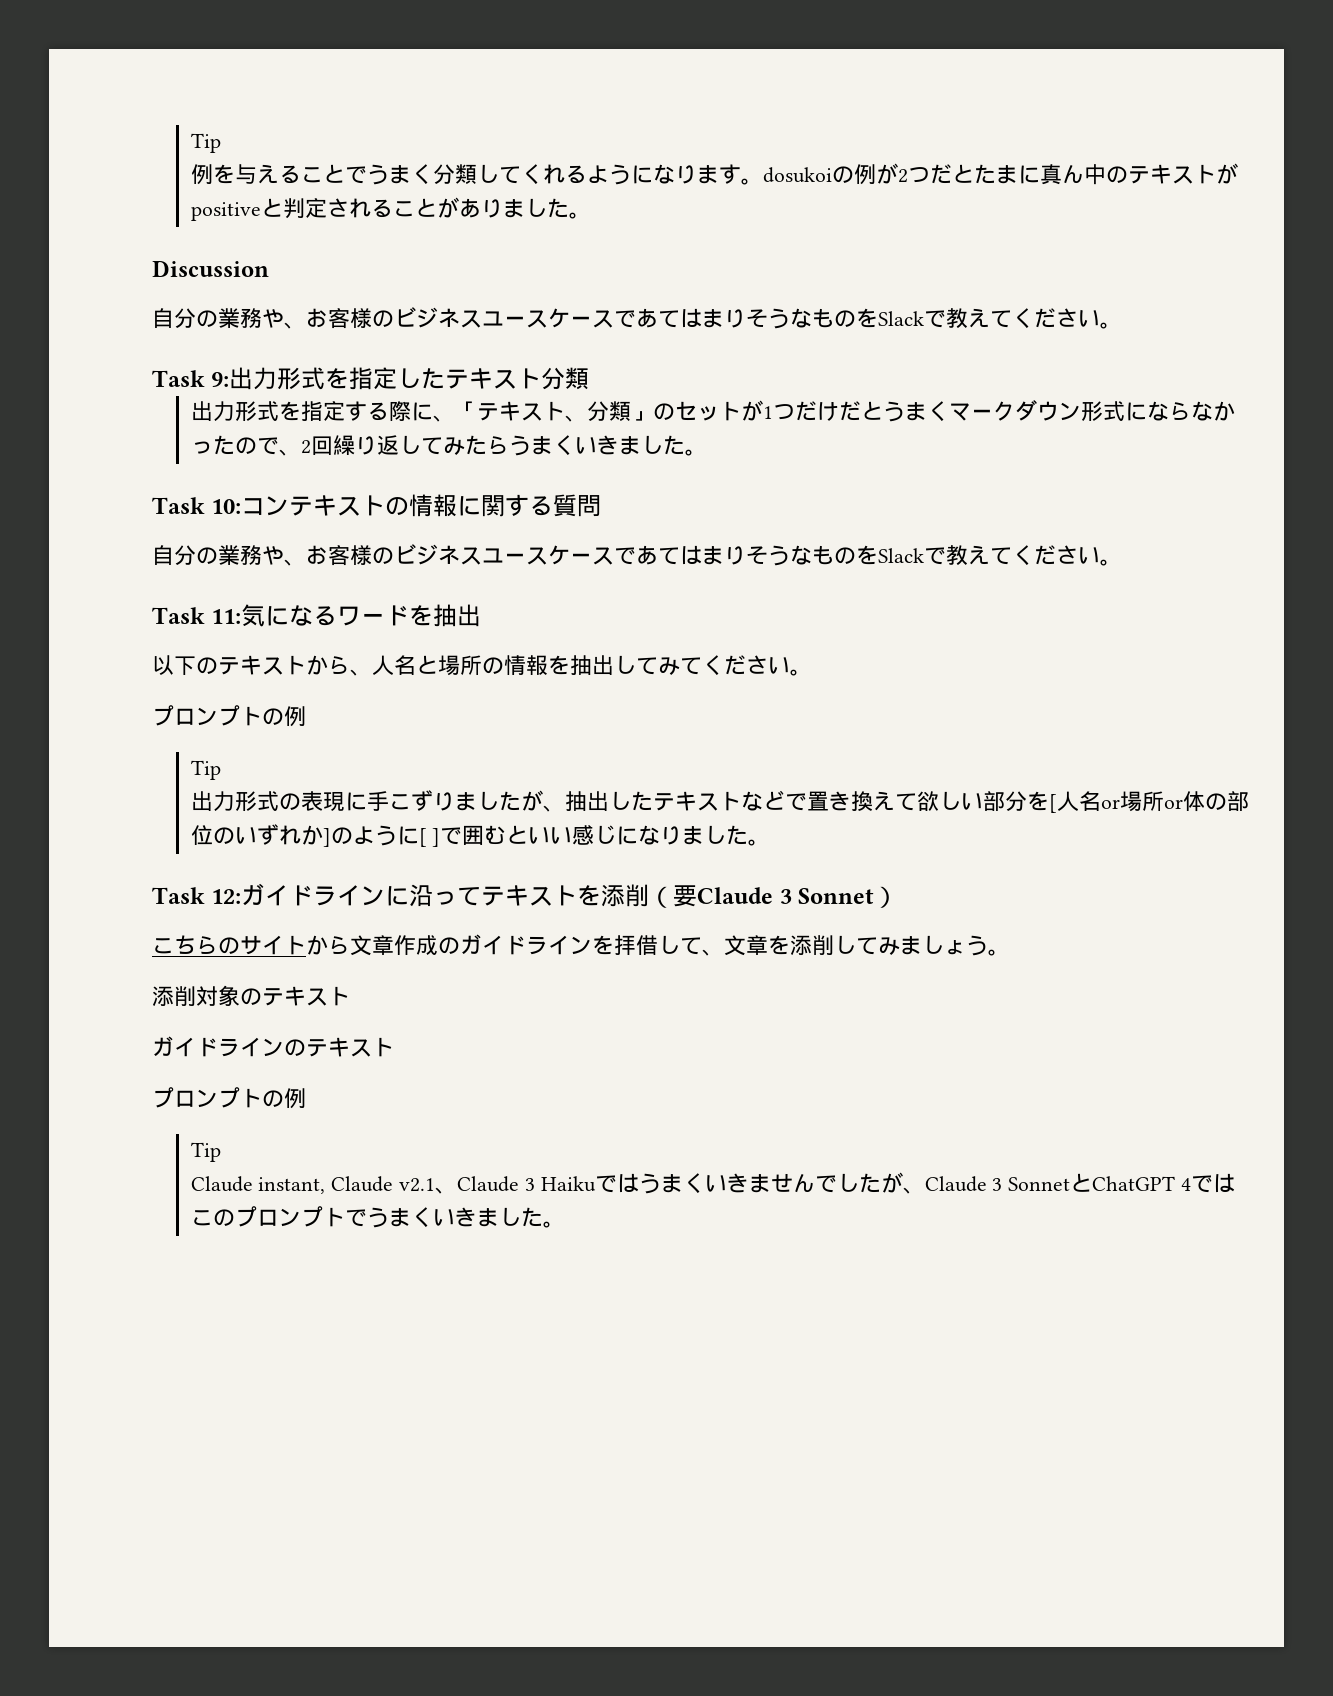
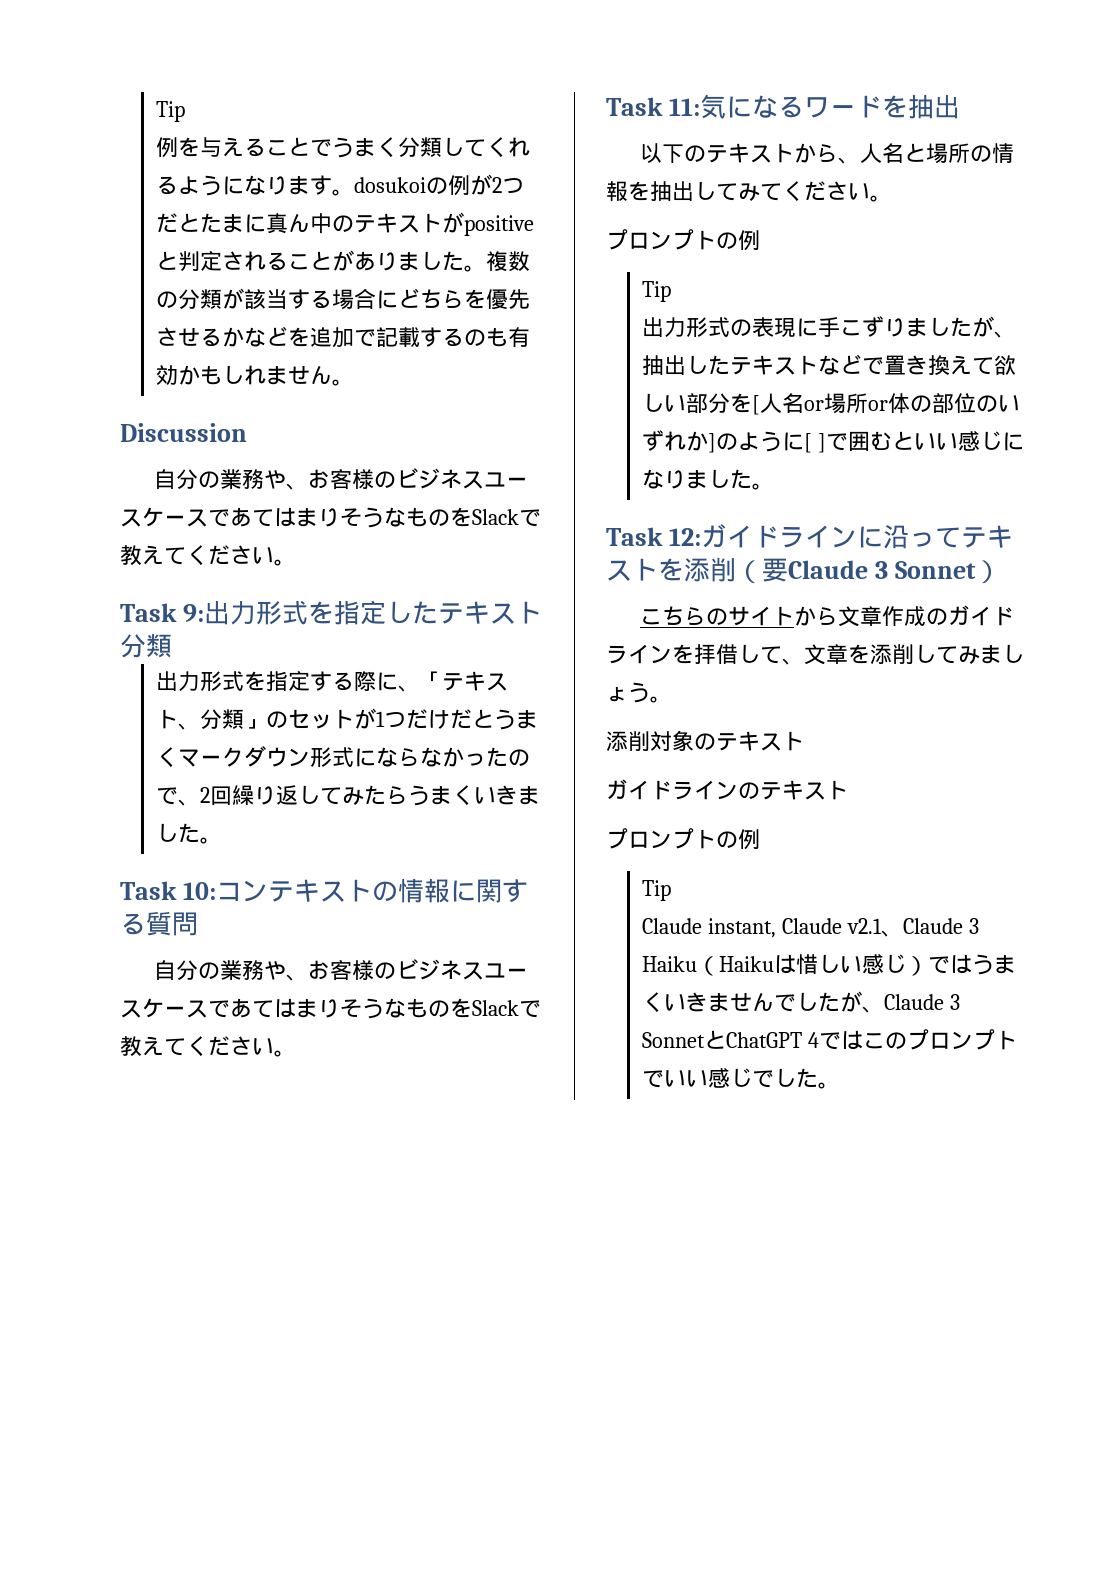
(591, 215) none -> [486,251,531,272] [156,288,531,310] [156,326,531,348] [156,365,355,386] 複数の分類が該当する場合にどちらを優先させるかなどを追加で記載するのも有効かもしれません。
(596, 1184) none -> [697,954,929,976] （Haikuは惜しい感じ）
[366,1207,499,1228] うまくいきま -> [664,1068,775,1088] いい感じで

